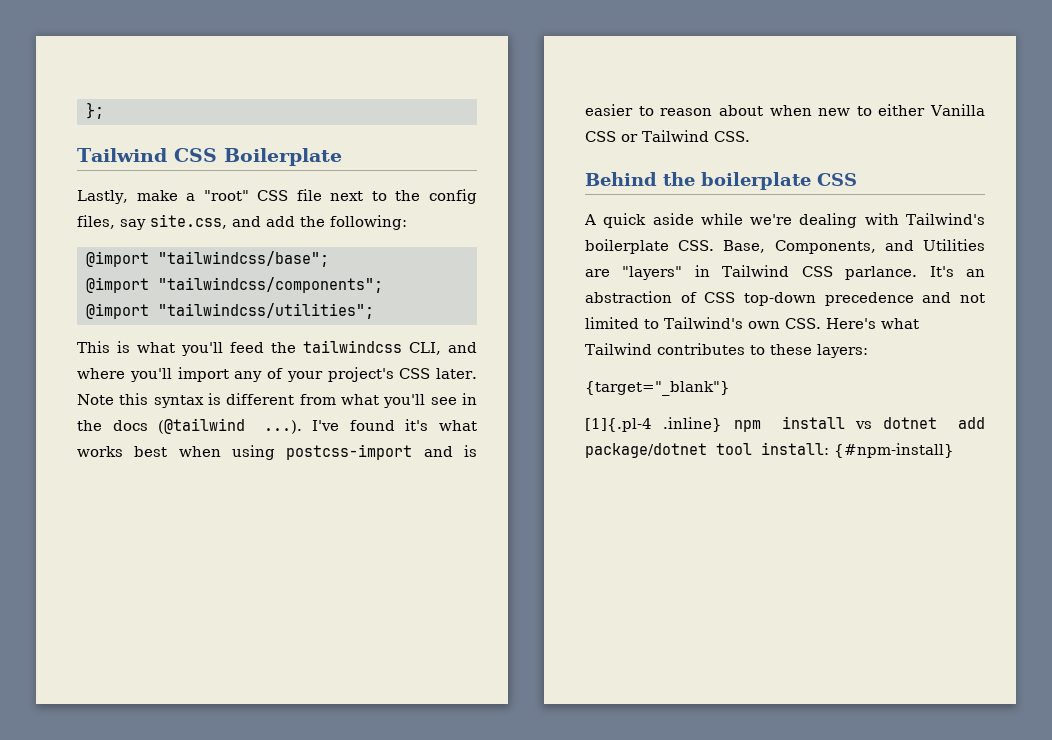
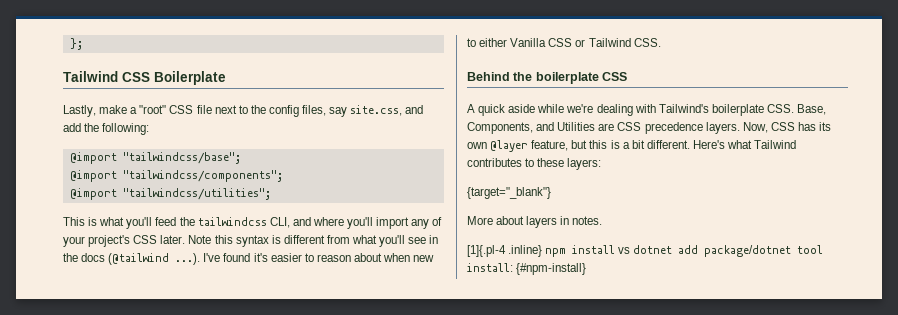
[438,420,477,431] [77,444,477,460] what works best when using postcss-import and is -> (268, 257) none
[622,265,985,280] [585,291,985,306] [585,317,821,329] "layers" in Tailwind CSS parlance. It's an abstraction of CSS top-down precedence and not limited to Tailwind's own CSS. -> [617,122,832,134] [467,140,690,152] CSS precedence layers. Now, CSS has its own @layer feature, but this is a bit different.
(730, 388) none -> [467,216,603,228] // More about layers in notes.

